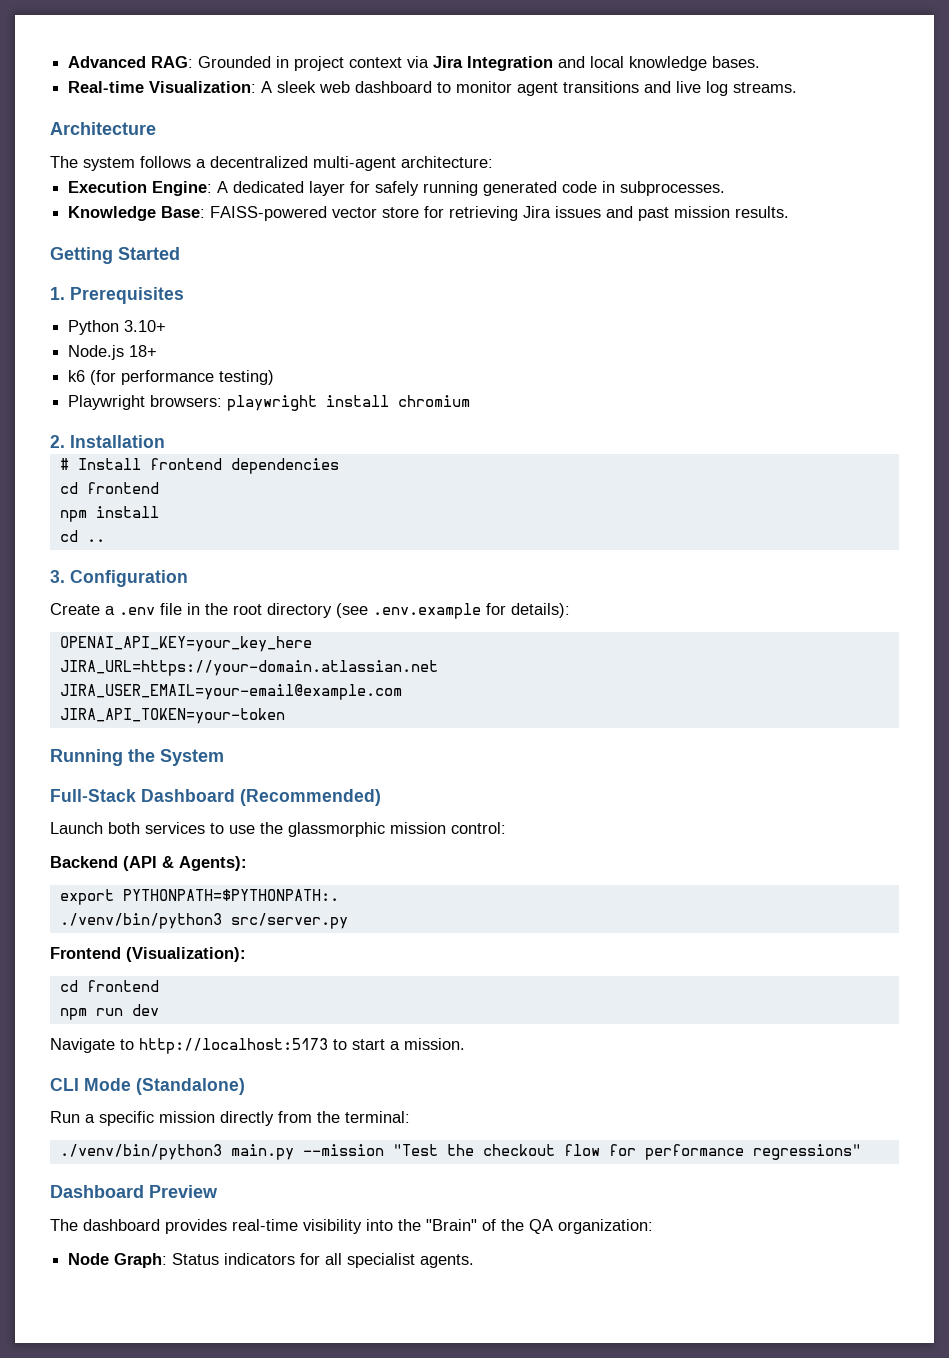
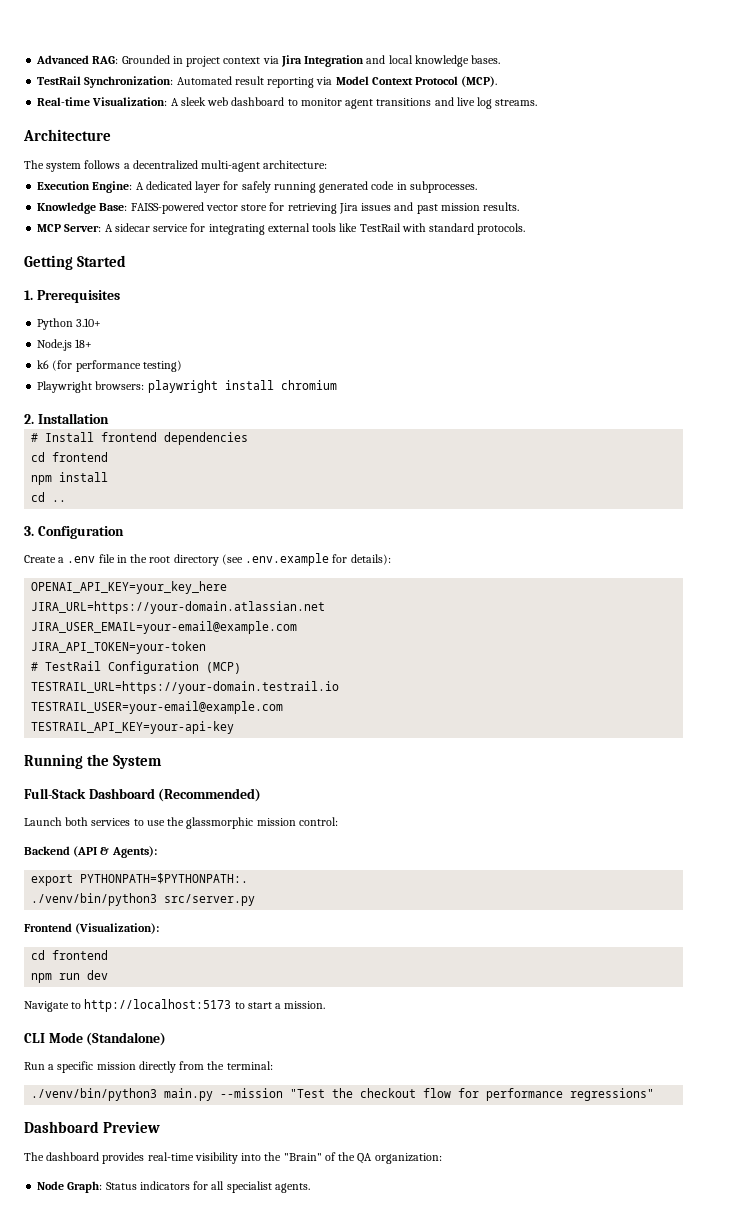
(761, 62) none -> [37,76,498,88] // TestRail Synchronization: Automated result reporting via Model Context Protocol (MCP).
(790, 212) none -> [37,223,526,235] // MCP Server: A sidecar service for integrating external tools like TestRail with standard protocols.
(285, 716) none -> [31,661,242,674] [31,681,340,694] [31,701,284,714] [31,721,235,734] // # TestRail Configuration (MCP) // TESTRAIL_URL=https://your-domain.testrail.io // TESTRAIL_USER=your-email@example.com // TESTRAIL_API_KEY=your-api-key

